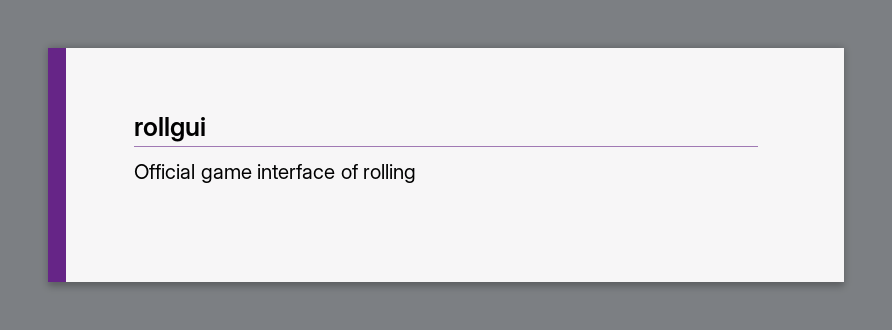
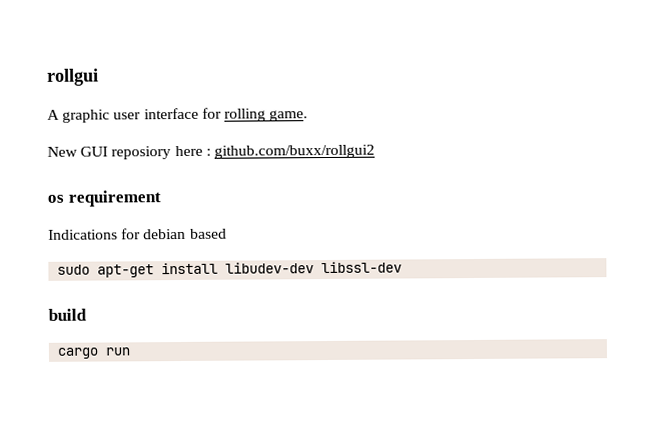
[134,164,417,183] Official game interface of rolling -> [47,107,309,123] [47,144,375,160] [47,190,161,207] [48,228,227,240] [57,261,403,278] [48,308,87,321] [57,347,131,359] A graphic user interface for rolling game. // New GUI reposiory here : github.com/buxx/rollgui2 // os requirement // Indications for debian based // sudo apt-get install libudev-dev libssl-dev // build // cargo run

